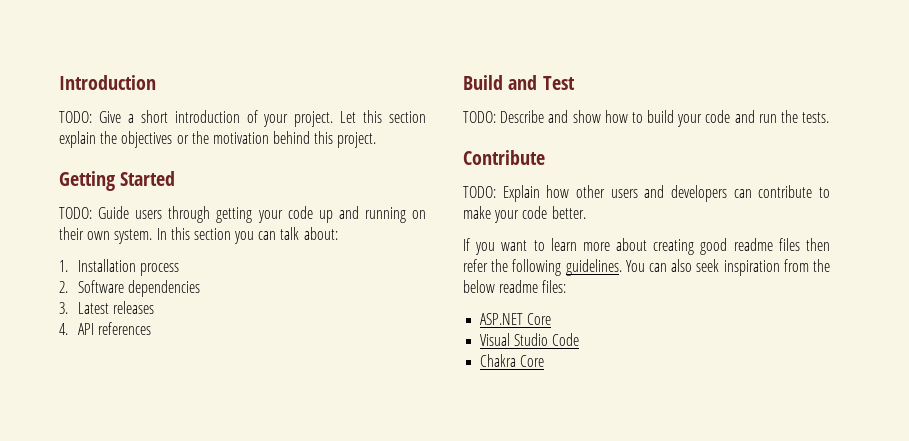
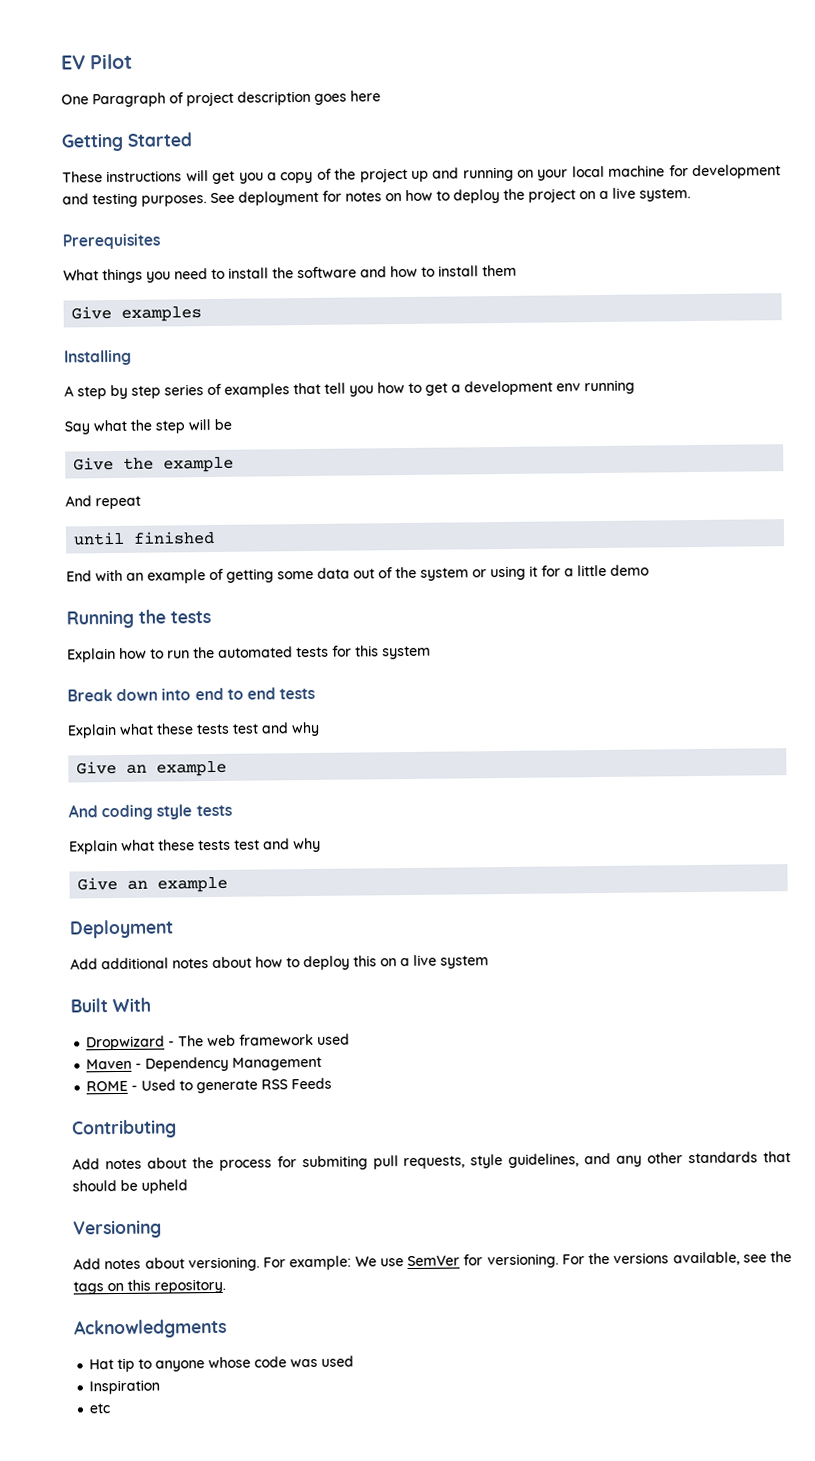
[59,75,156,90] [59,110,426,127] [59,131,377,148] [59,171,176,191] [59,206,427,223] [59,227,338,244] [59,259,180,276] [59,280,201,297] [59,301,155,314] [59,322,152,335] [463,75,575,90] [463,110,830,127] [463,150,545,165] [463,185,830,202] [463,206,586,223] [463,238,830,255] [463,259,830,276] [463,280,567,293] [480,313,552,325] [480,333,580,346] [480,354,545,367] Introduction // TODO: Give a short introduction of your project. Let this section explain the objectives or the motivation behind this project. // Getting Started // TODO: Guide users through getting your code up and running on their own system. In this section you can talk about: // 1. Installation process // 2. Software dependencies // 3. Latest releases // 4. API references // Build and Test // TODO: Describe and show how to build your code and run the tests. // Contribute // TODO: Explain how other users and developers can contribute to make your code better. // If you want to learn more about creating good readme files then refer the following guidelines. You can also seek inspiration from the below readme files: // ASP.NET Core // Visual Studio Code // Chakra Core -> [61,53,134,70] [61,90,381,108] [61,132,192,152] [62,164,782,184] [62,187,691,208] [62,233,161,250] [63,264,517,284] [71,306,203,322] [64,349,132,366] [64,379,635,400] [64,418,232,435] [73,456,235,473] [65,495,141,510] [73,530,216,546] [66,564,649,584] [66,609,211,629] [67,645,431,663] [67,687,316,702] [67,721,320,739] [76,760,228,777] [68,804,232,821] [69,837,321,855] [77,876,229,893] [69,919,174,939] [70,954,489,971] [70,997,151,1013] [86,1033,351,1051] [86,1056,323,1072] [86,1077,333,1094] [71,1119,177,1139] [72,1151,791,1171] [72,1179,188,1194] [73,1219,162,1239] [73,1251,792,1272] [73,1278,226,1295] [74,1318,227,1339] [89,1355,355,1373] [89,1379,161,1395] [89,1403,112,1414] EV Pilot // One Paragraph of project description goes here // Getting Started // These instructions will get you a copy of the project up and running on your local machine for development and testing purposes. See deployment for notes on how to deploy the project on a live system. // Prerequisites // What things you need to install the software and how to install them // Give examples // Installing // A step by step series of examples that tell you how to get a development env running // Say what the step will be // Give the example // And repeat // until finished // End with an example of getting some data out of the system or using it for a little demo // Running the tests // Explain how to run the automated tests for this system // Break down into end to end tests // Explain what these tests test and why // Give an example // And coding style tests // Explain what these tests test and why // Give an example // Deployment // Add additional notes about how to deploy this on a live system // Built With // Dropwizard - The web framework used // Maven - Dependency Management // ROME - Used to generate RSS Feeds // Contributing // Add notes about the process for submiting pull requests, style guidelines, and any other standards that should be upheld // Versioning // Add notes about versioning. For example: We use SemVer for versioning. For the versions available, see the tags on this repository. // Acknowledgments // Hat tip to anyone whose code was used // Inspiration // etc

